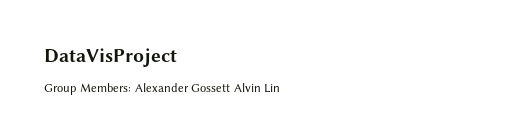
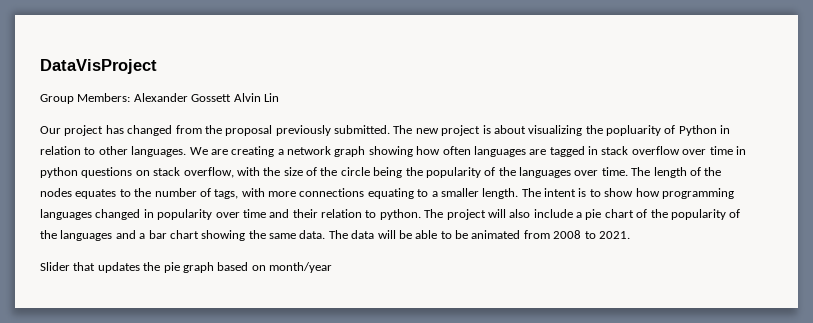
(280, 88) none -> [40,125,731,136] [40,146,746,157] [40,167,722,178] [40,188,734,199] [40,209,741,220] [40,230,630,241] [40,262,332,273] // Our project has changed from the proposal previously submitted. The new project is about visualizing the popluarity of Python in relation to other languages. We are creating a network graph showing how often languages are tagged in stack overflow over time in python questions on stack overflow, with the size of the circle being the popularity of the languages over time. The length of the nodes equates to the number of tags, with more connections equating to a smaller length. The intent is to show how programming languages changed in popularity over time and their relation to python. The project will also include a pie chart of the popularity of the languages and a bar chart showing the same data. The data will be able to be animated from 2008 to 2021. // Slider that updates the pie graph based on month/year

